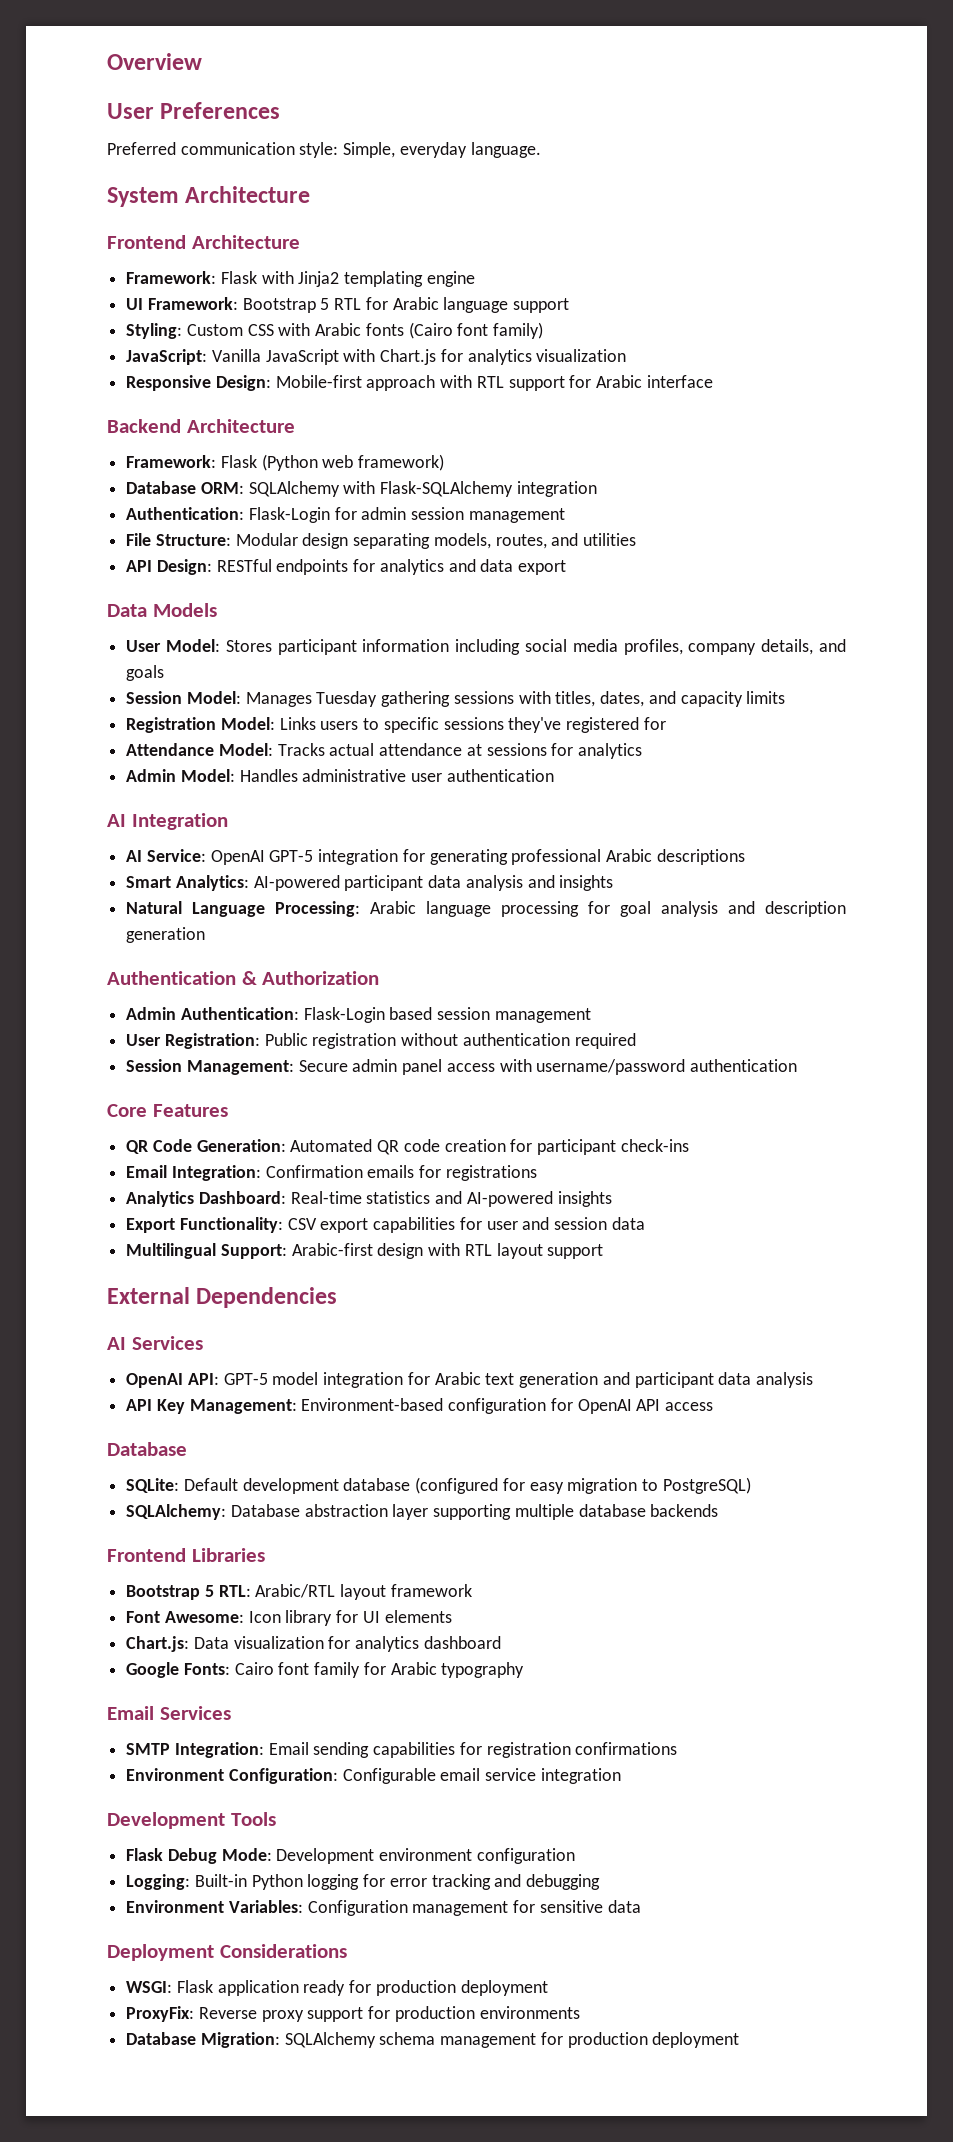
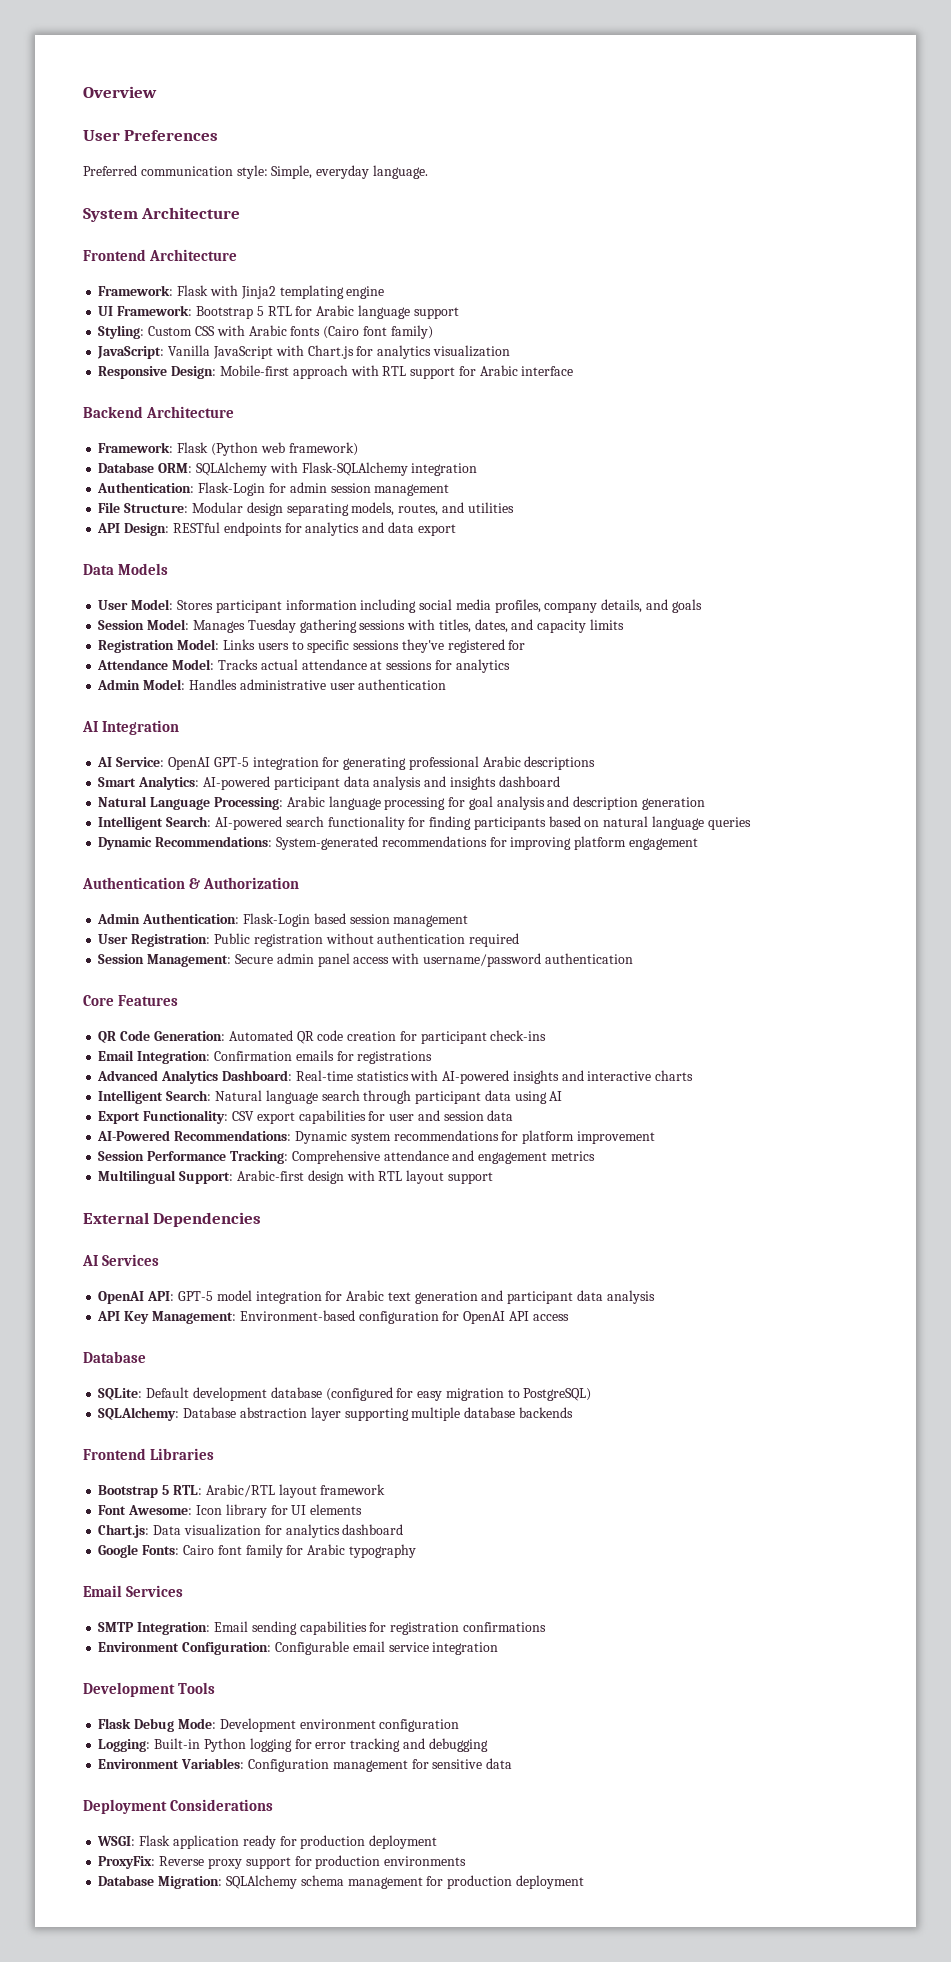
(614, 883) none -> [498,776,560,787] dashboard
(206, 935) none -> [98,816,751,830] [98,836,698,850] // Intelligent Search: AI-powered search functionality for finding participants based on natural language queries // Dynamic Recommendations: System-generated recommendations for improving platform engagement
(537, 1173) none -> [97,1070,159,1081] Advanced
[435,1191,463,1204] and -> [410,1070,439,1081] with
(612, 1199) none -> [561,1070,694,1081] [98,1090,563,1104] and interactive charts // Intelligent Search: Natural language search through participant data using AI
(645, 1223) none -> [97,1130,655,1144] [98,1150,595,1164] // AI-Powered Recommendations: Dynamic system recommendations for platform improvement // Session Performance Tracking: Comprehensive attendance and engagement metrics

